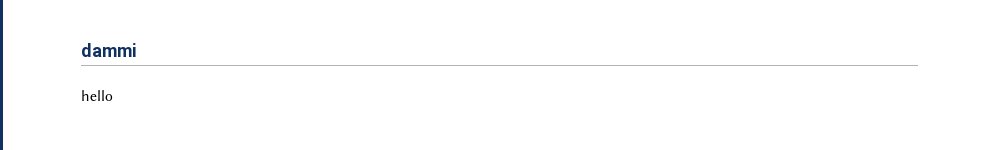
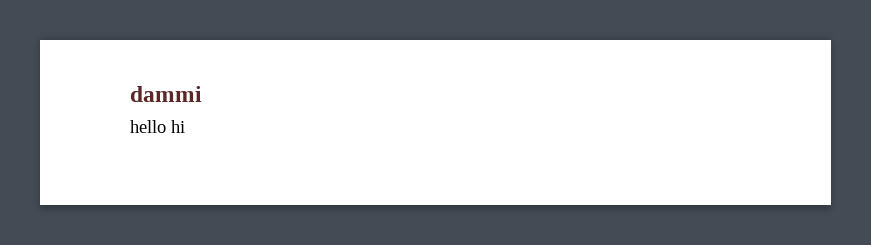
(113, 95) none -> [171,120,185,133] hi

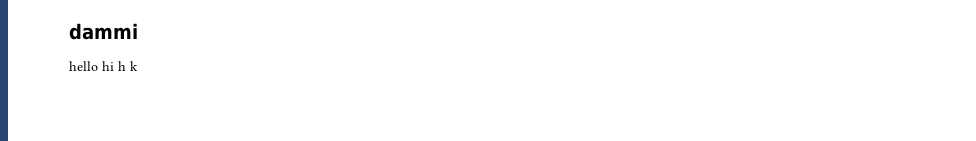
(185, 126) none -> [118,61,138,71] h k

